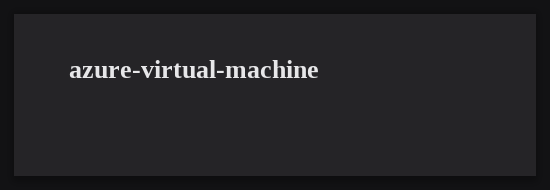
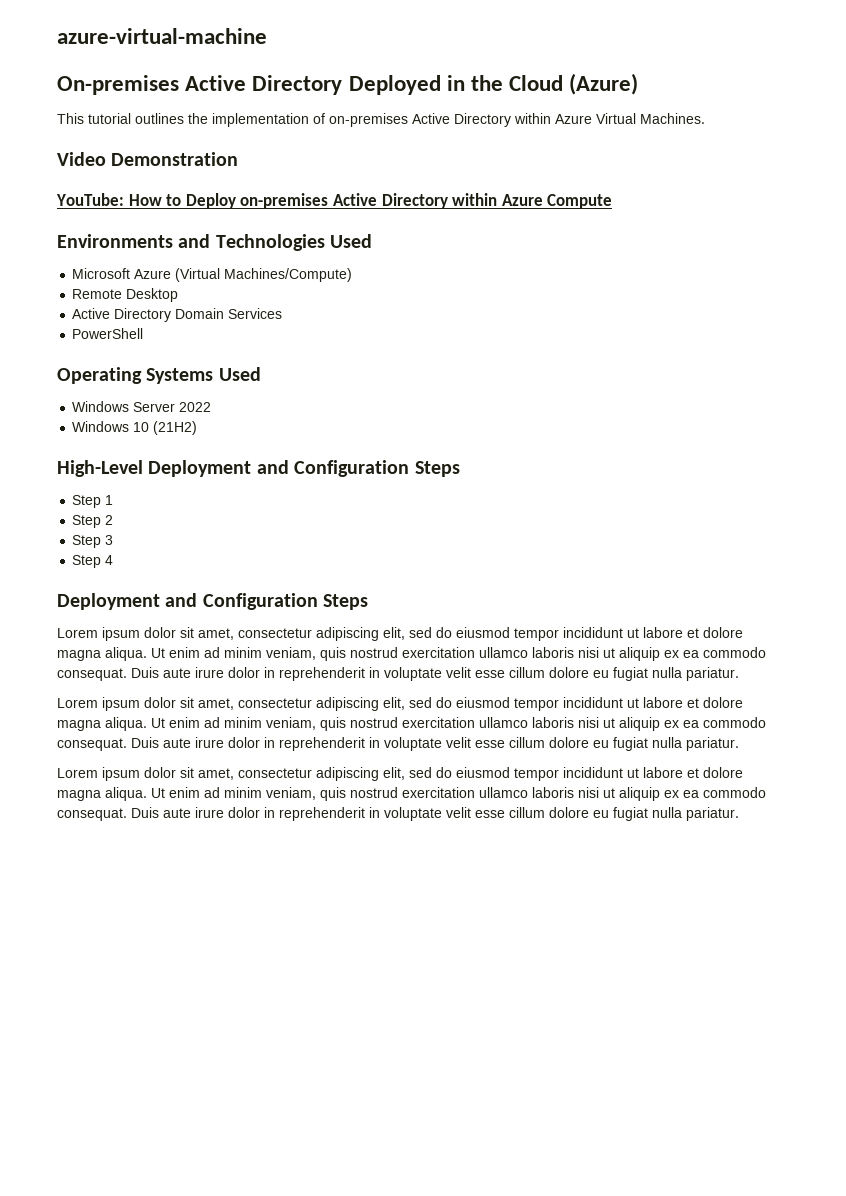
(319, 69) none -> [57,73,639,95] [57,113,705,127] [57,152,239,166] [56,193,613,209] [57,234,373,251] [72,268,353,282] [72,288,179,302] [72,308,283,322] [72,328,144,339] [57,367,261,384] [72,401,212,412] [72,421,198,435] [57,460,460,477] [72,495,114,508] [72,515,114,528] [72,535,114,548] [72,555,114,568] [57,593,369,610] [57,627,743,641] [57,647,766,661] [57,667,739,681] [57,697,743,711] [57,717,766,731] [57,737,739,751] [57,767,743,781] [57,787,766,801] [57,807,739,821] // On-premises Active Directory Deployed in the Cloud (Azure) // This tutorial outlines the implementation of on-premises Active Directory within Azure Virtual Machines. // Video Demonstration // YouTube: How to Deploy on-premises Active Directory within Azure Compute // Environments and Technologies Used // Microsoft Azure (Virtual Machines/Compute) // Remote Desktop // Active Directory Domain Services // PowerShell // Operating Systems Used // Windows Server 2022 // Windows 10 (21H2) // High-Level Deployment and Configuration Steps // Step 1 // Step 2 // Step 3 // Step 4 // Deployment and Configuration Steps // Lorem ipsum dolor sit amet, consectetur adipiscing elit, sed do eiusmod tempor incididunt ut labore et dolore magna aliqua. Ut enim ad minim veniam, quis nostrud exercitation ullamco laboris nisi ut aliquip ex ea commodo consequat. Duis aute irure dolor in reprehenderit in voluptate velit esse cillum dolore eu fugiat nulla pariatur. // Lorem ipsum dolor sit amet, consectetur adipiscing elit, sed do eiusmod tempor incididunt ut labore et dolore magna aliqua. Ut enim ad minim veniam, quis nostrud exercitation ullamco laboris nisi ut aliquip ex ea commodo consequat. Duis aute irure dolor in reprehenderit in voluptate velit esse cillum dolore eu fugiat nulla pariatur. // Lorem ipsum dolor sit amet, consectetur adipiscing elit, sed do eiusmod tempor incididunt ut labore et dolore magna aliqua. Ut enim ad minim veniam, quis nostrud exercitation ullamco laboris nisi ut aliquip ex ea commodo consequat. Duis aute irure dolor in reprehenderit in voluptate velit esse cillum dolore eu fugiat nulla pariatur.

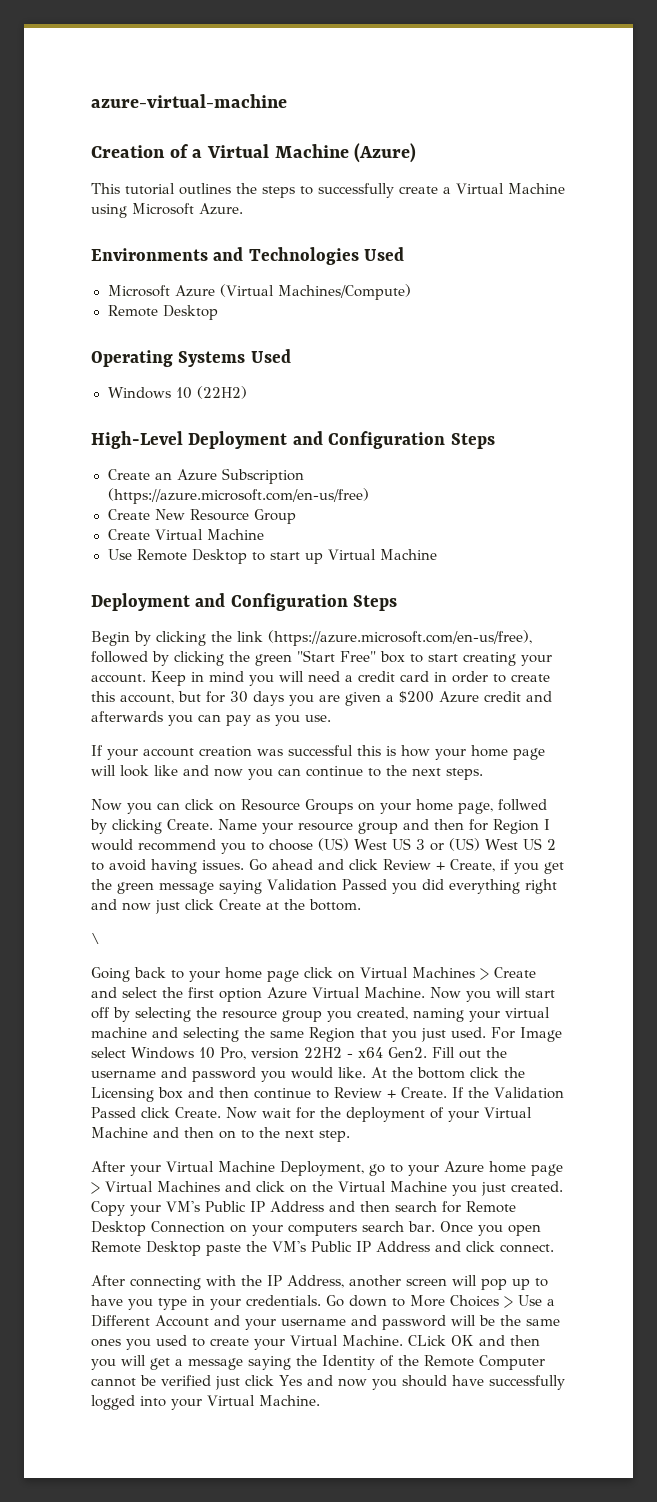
[57,75,564,95] On-premises Active Directory Deployed in the Cloud -> [91,144,349,158] Creation of a Virtual Machine
[212,113,705,127] [57,152,239,166] [56,193,613,209] implementation of on-premises Active Directory within Azure Virtual Machines. // Video Demonstration // YouTube: How to Deploy on-premises Active Directory within Azure Compute -> [262,183,565,198] [91,203,243,218] steps to successfully create a Virtual Machine using Microsoft Azure.
[72,308,283,322] [72,328,144,339] // Active Directory Domain Services // PowerShell -> (218, 312) none
[72,401,212,412] [72,421,198,435] // Windows Server 2022 // Windows 10 (21H2) -> [107,386,247,399] // Windows 10 (22H2)
[72,495,114,508] [72,515,114,528] [72,535,114,548] [72,555,114,568] [57,593,369,610] [57,627,743,641] [57,647,766,661] [57,667,739,681] [57,697,743,711] [57,717,766,731] [57,737,739,751] [57,767,743,781] [57,787,766,801] [57,807,739,821] Step 1 // Step 2 // Step 3 // Step 4 // Deployment and Configuration Steps // Lorem ipsum dolor sit amet, consectetur adipiscing elit, sed do eiusmod tempor incididunt ut labore et dolore magna aliqua. Ut enim ad minim veniam, quis nostrud exercitation ullamco laboris nisi ut aliquip ex ea commodo consequat. Duis aute irure dolor in reprehenderit in voluptate velit esse cillum dolore eu fugiat nulla pariatur. // Lorem ipsum dolor sit amet, consectetur adipiscing elit, sed do eiusmod tempor incididunt ut labore et dolore magna aliqua. Ut enim ad minim veniam, quis nostrud exercitation ullamco laboris nisi ut aliquip ex ea commodo consequat. Duis aute irure dolor in reprehenderit in voluptate velit esse cillum dolore eu fugiat nulla pariatur. // Lorem ipsum dolor sit amet, consectetur adipiscing elit, sed do eiusmod tempor incididunt ut labore et dolore magna aliqua. Ut enim ad minim veniam, quis nostrud exercitation ullamco laboris nisi ut aliquip ex ea commodo consequat. Duis aute irure dolor in reprehenderit in voluptate velit esse cillum dolore eu fugiat nulla pariatur. -> [107,468,304,484] [107,488,369,504] [107,509,296,524] [107,529,264,540] [107,549,437,564] [91,593,398,611] [91,630,532,646] [91,650,552,666] [91,671,550,686] [91,691,552,706] [91,711,331,726] [91,745,545,760] [91,765,483,780] [91,799,547,814] [90,819,550,834] [91,838,556,854] [91,859,564,874] [91,879,557,894] [91,899,361,914] [91,933,100,944] [91,967,536,982] [91,987,555,1002] [91,1007,550,1022] [91,1027,562,1042] [91,1047,507,1060] [91,1067,525,1082] [91,1087,564,1102] [91,1107,532,1122] [91,1127,350,1142] [91,1161,563,1176] [91,1181,563,1196] [91,1201,516,1216] [91,1221,541,1236] [91,1241,554,1256] [91,1275,548,1290] [91,1295,555,1310] [91,1315,560,1330] [91,1335,540,1350] [91,1355,545,1370] [91,1375,565,1390] [91,1395,320,1410] Create an Azure Subscription (https://azure.microsoft.com/en-us/free) // Create New Resource Group // Create Virtual Machine // Use Remote Desktop to start up Virtual Machine // Deployment and Configuration Steps // Begin by clicking the link (https://azure.microsoft.com/en-us/free), followed by clicking the green "Start Free" box to start creating your account. Keep in mind you will need a credit card in order to create this account, but for 30 days you are given a $200 Azure credit and afterwards you can pay as you use. // If your account creation was successful this is how your home page will look like and now you can continue to the next steps. // Now you can click on Resource Groups on your home page, follwed by clicking Create. Name your resource group and then for Region I would recommend you to choose (US) West US 3 or (US) West US 2 to avoid having issues. Go ahead and click Review + Create, if you get the green message saying Validation Passed you did everything right and now just click Create at the bottom. // \ // Going back to your home page click on Virtual Machines > Create and select the first option Azure Virtual Machine. Now you will start off by selecting the resource group you created, naming your virtual machine and selecting the same Region that you just used. For Image select Windows 10 Pro, version 22H2 - x64 Gen2. Fill out the username and password you would like. At the bottom click the Licensing box and then continue to Review + Create. If the Validation Passed click Create. Now wait for the deployment of your Virtual Machine and then on to the next step. // After your Virtual Machine Deployment, go to your Azure home page > Virtual Machines and click on the Virtual Machine you just created. Copy your VM's Public IP Address and then search for Remote Desktop Connection on your computers search bar. Once you open Remote Desktop paste the VM's Public IP Address and click connect. // After connecting with the IP Address, another screen will pop up to have you type in your credentials. Go down to More Choices > Use a Different Account and your username and password will be the same ones you used to create your Virtual Machine. CLick OK and then you will get a message saying the Identity of the Remote Computer cannot be verified just click Yes and now you should have successfully logged into your Virtual Machine.

